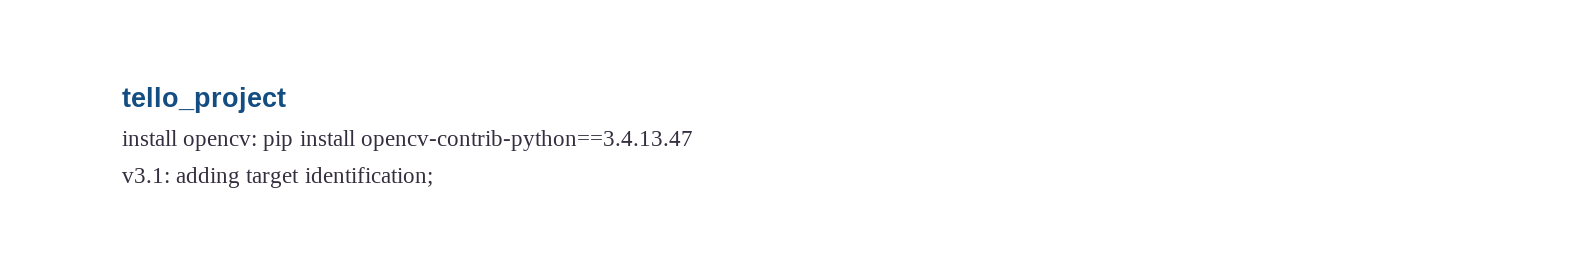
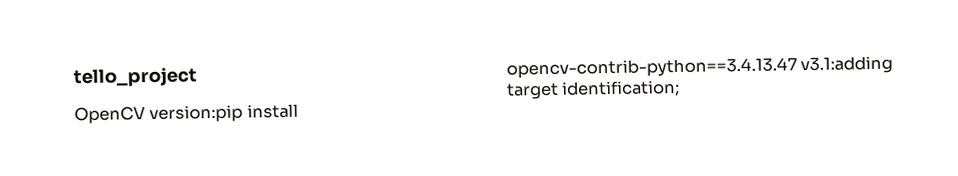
[122,130,294,151] install opencv: pip -> [74,104,244,125] OpenCV version:pip
[122,167,241,188] // v3.1: adding -> [800,55,894,75] v3.1:adding

